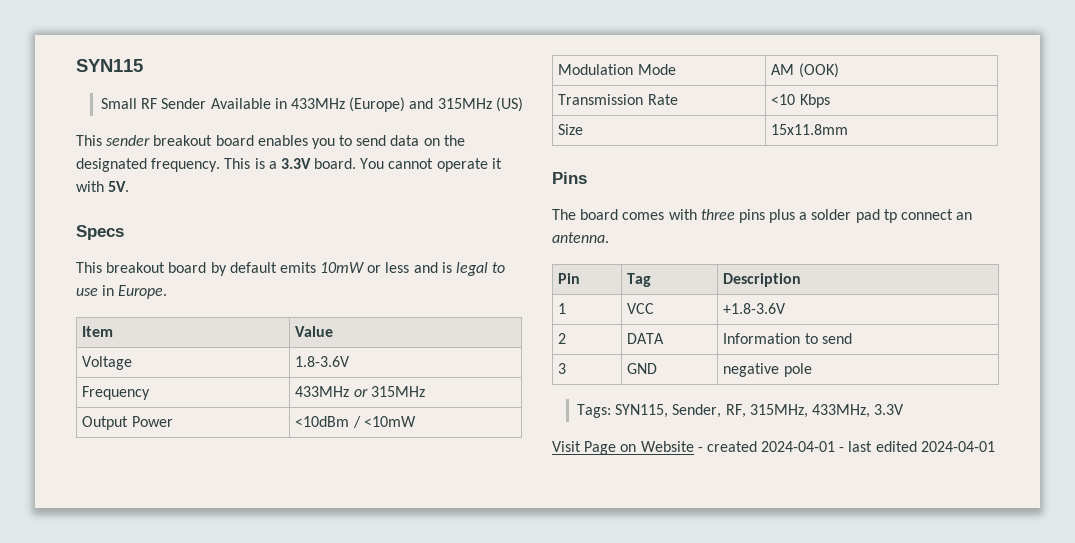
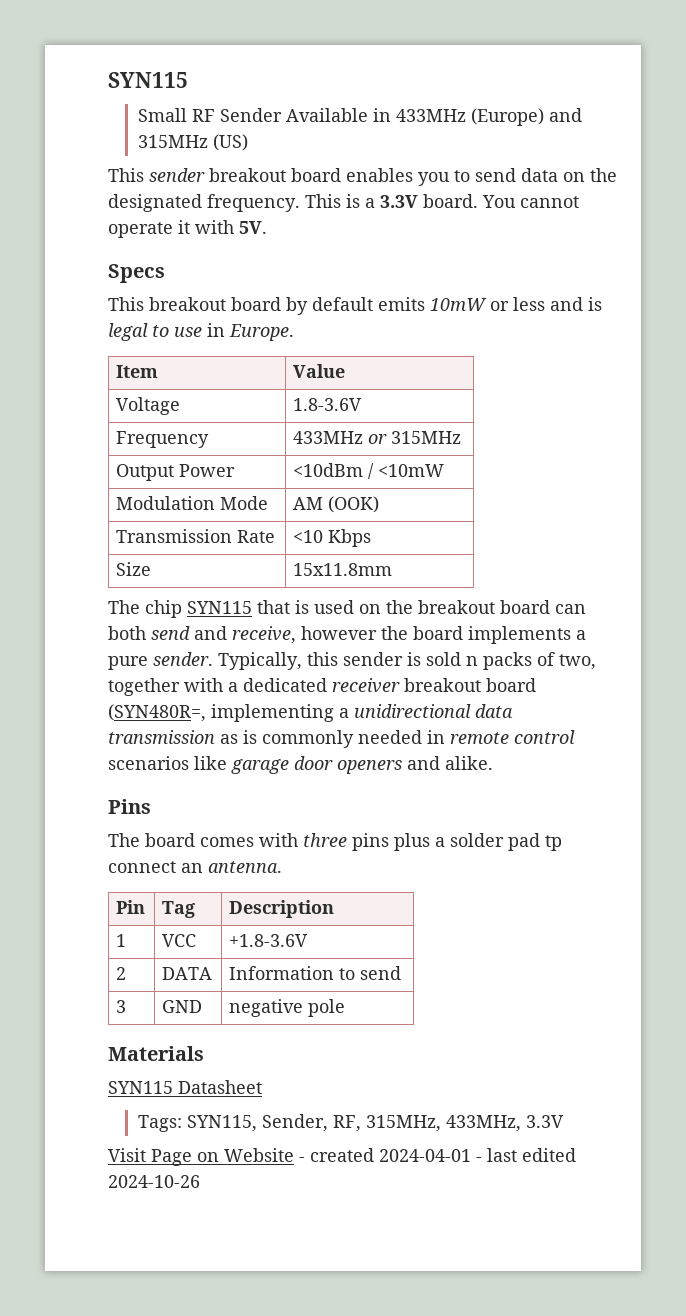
(849, 129) none -> [108,600,586,618] [108,626,586,644] [108,652,596,670] [108,678,536,696] [108,704,513,722] [108,730,575,748] [108,756,493,774] // The chip SYN115 that is used on the breakout board can both send and receive, however the board implements a pure sender. Typically, this sender is sold n packs of two, together with a dedicated receiver breakout board (SYN480R=, implementing a unidirectional data transmission as is commonly needed in remote control scenarios like garage door openers and alike.
(812, 370) none -> [108,1046,204,1061] [108,1080,262,1094] // Materials // SYN115 Datasheet
[920,441,995,452] 2024-04-01 -> [108,1175,200,1188] 2024-10-26

